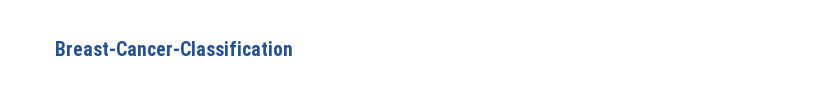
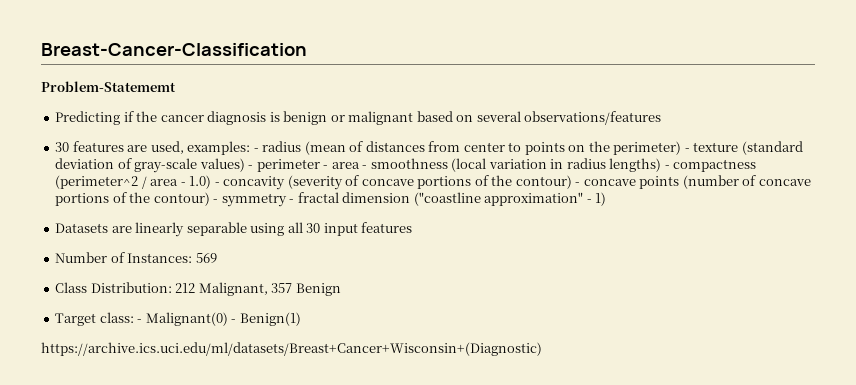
(293, 48) none -> [41,81,176,92] [55,111,662,125] [55,141,803,155] [55,158,757,173] [55,175,811,190] [55,192,607,207] [55,222,413,237] [55,252,217,263] [55,282,341,296] [55,312,301,326] [41,342,542,356] // Problem-Statememt // Predicting if the cancer diagnosis is benign or malignant based on several observations/features // 30 features are used, examples: - radius (mean of distances from center to points on the perimeter) - texture (standard deviation of gray-scale values) - perimeter - area - smoothness (local variation in radius lengths) - compactness (perimeter^2 / area - 1.0) - concavity (severity of concave portions of the contour) - concave points (number of concave portions of the contour) - symmetry - fractal dimension ("coastline approximation" - 1) // Datasets are linearly separable using all 30 input features // Number of Instances: 569 // Class Distribution: 212 Malignant, 357 Benign // Target class: - Malignant(0) - Benign(1) // https://archive.ics.uci.edu/ml/datasets/Breast+Cancer+Wisconsin+(Diagnostic)

